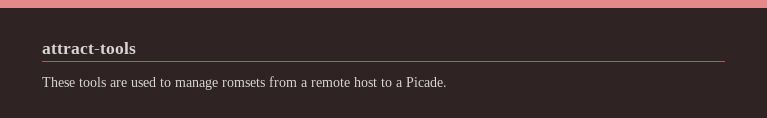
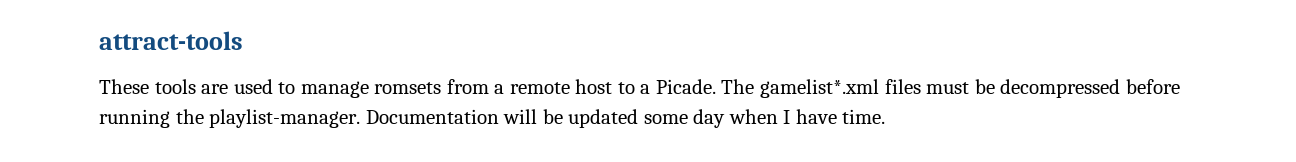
(447, 82) none -> [721,79,1180,98] [99,109,886,128] The gamelist*.xml files must be decompressed before running the playlist-manager. Documentation will be updated some day when I have time.

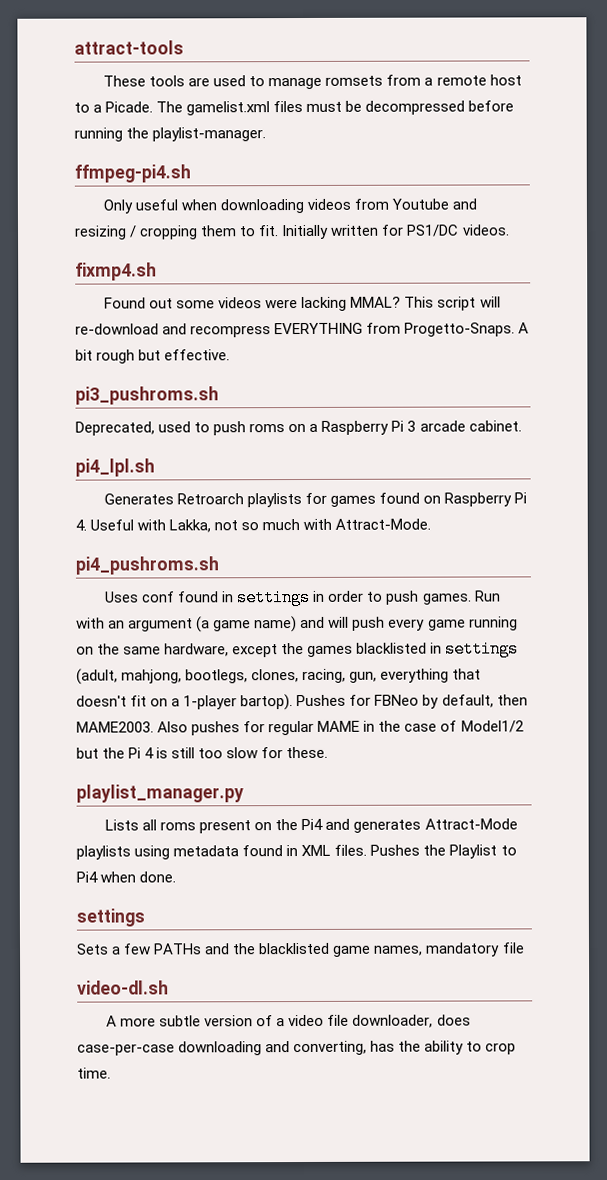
[760,79,880,98] gamelist*.xml -> [186,101,271,116] gamelist.xml
[365,109,837,128] Documentation will be updated some day when I have -> [74,164,191,183] [103,198,478,214] [74,224,510,240] [75,262,157,281] [104,296,501,312] [75,322,530,338] [75,349,231,364] [75,386,219,405] [75,420,522,436] [75,458,155,477] [104,492,528,508] [75,518,432,533] [75,556,219,575] [105,588,501,607] [76,616,518,633] [76,640,520,658] [76,668,482,685] [76,694,528,711] [76,720,524,736] [76,746,329,759] [76,784,244,803] [105,818,518,834] [76,844,517,860] [76,871,177,883] [76,908,145,927] [76,942,525,957] [77,980,169,995] [106,1014,471,1028] [77,1040,517,1056] // ffmpeg-pi4.sh // Only useful when downloading videos from Youtube and resizing / cropping them to fit. Initially written for PS1/DC videos. // fixmp4.sh // Found out some videos were lacking MMAL? This script will re-download and recompress EVERYTHING from Progetto-Snaps. A bit rough but effective. // pi3_pushroms.sh // Deprecated, used to push roms on a Raspberry Pi 3 arcade cabinet. // pi4_lpl.sh // Generates Retroarch playlists for games found on Raspberry Pi 4. Useful with Lakka, not so much with Attract-Mode. // pi4_pushroms.sh // Uses conf found in settings in order to push games. Run with an argument (a game name) and will push every game running on the same hardware, except the games blacklisted in settings (adult, mahjong, bootlegs, clones, racing, gun, everything that doesn't fit on a 1-player bartop). Pushes for FBNeo by default, then MAME2003. Also pushes for regular MAME in the case of Model1/2 but the Pi 4 is still too slow for these. // playlist_manager.py // Lists all roms present on the Pi4 and generates Attract-Mode playlists using metadata found in XML files. Pushes the Playlist to Pi4 when done. // settings // Sets a few PATHs and the blacklisted game names, mandatory file // video-dl.sh // A more subtle version of a video file downloader, does case-per-case downloading and converting, has the ability to crop

